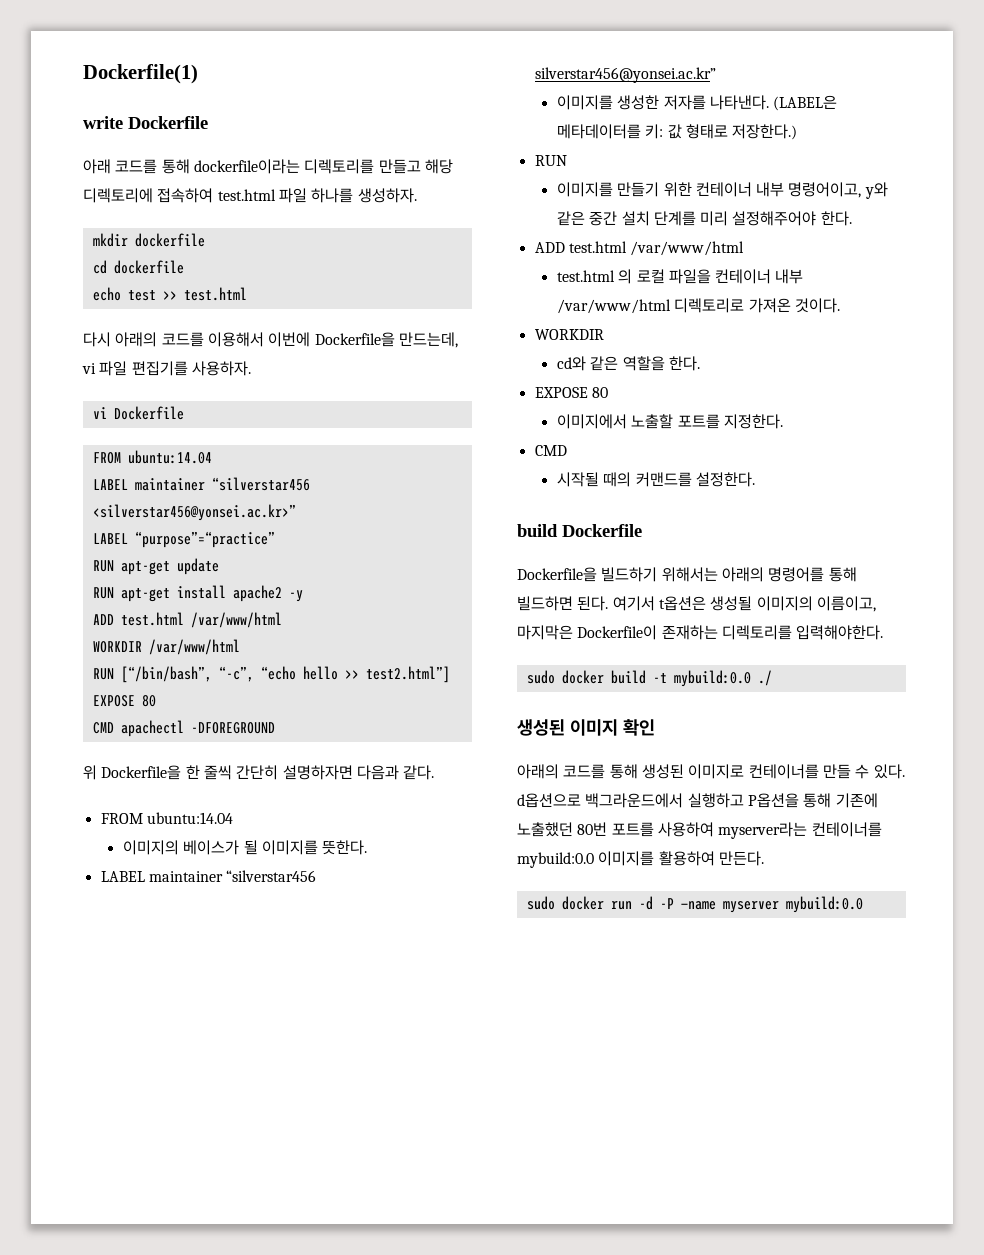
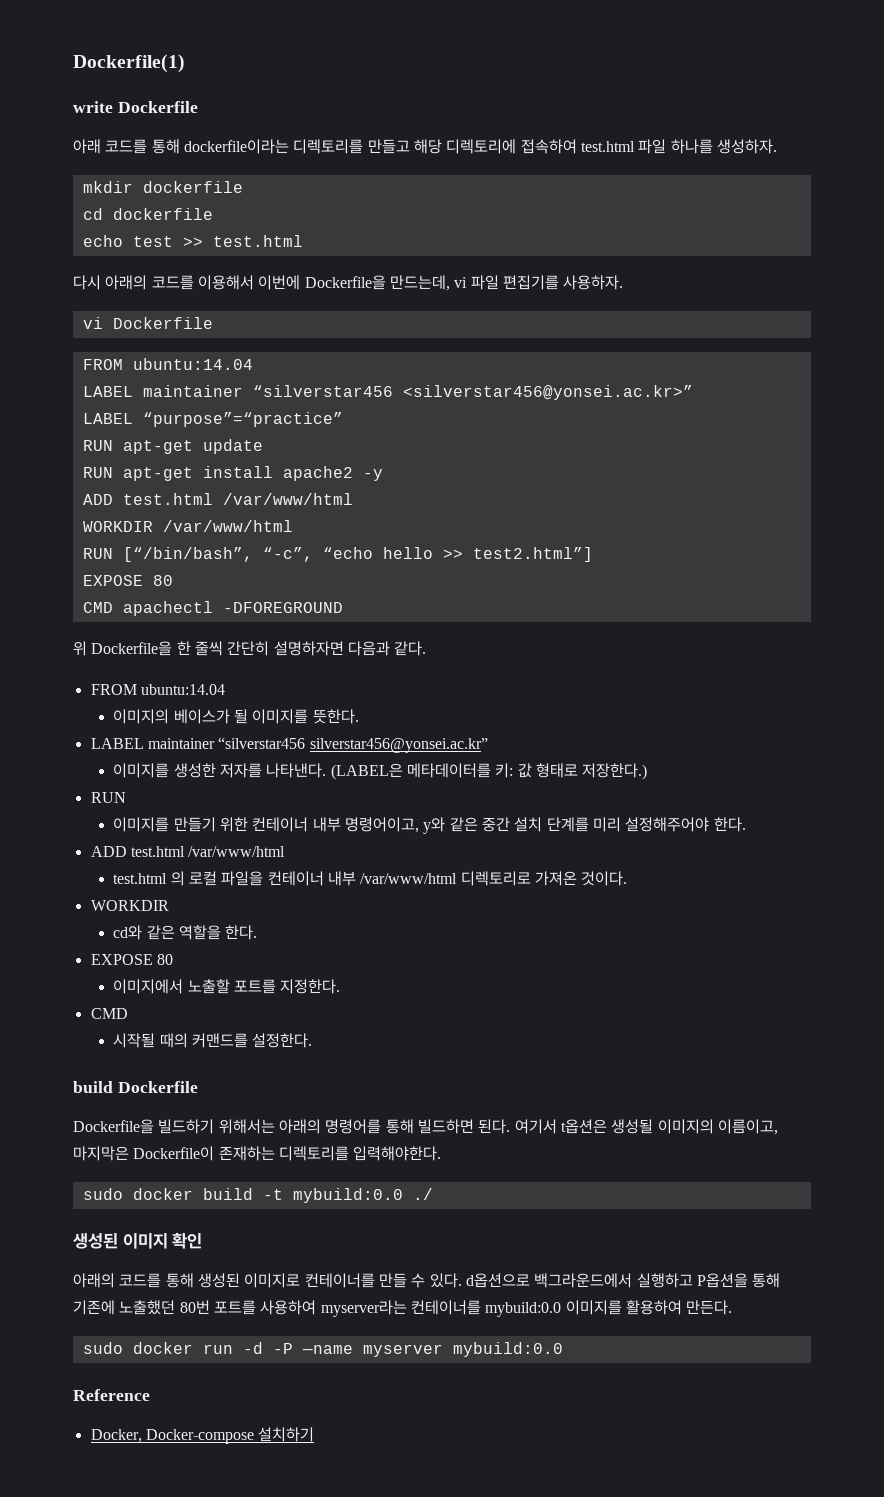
(863, 904) none -> [73,1389,150,1401] [90,1427,315,1444] // Reference // Docker, Docker-compose 설치하기

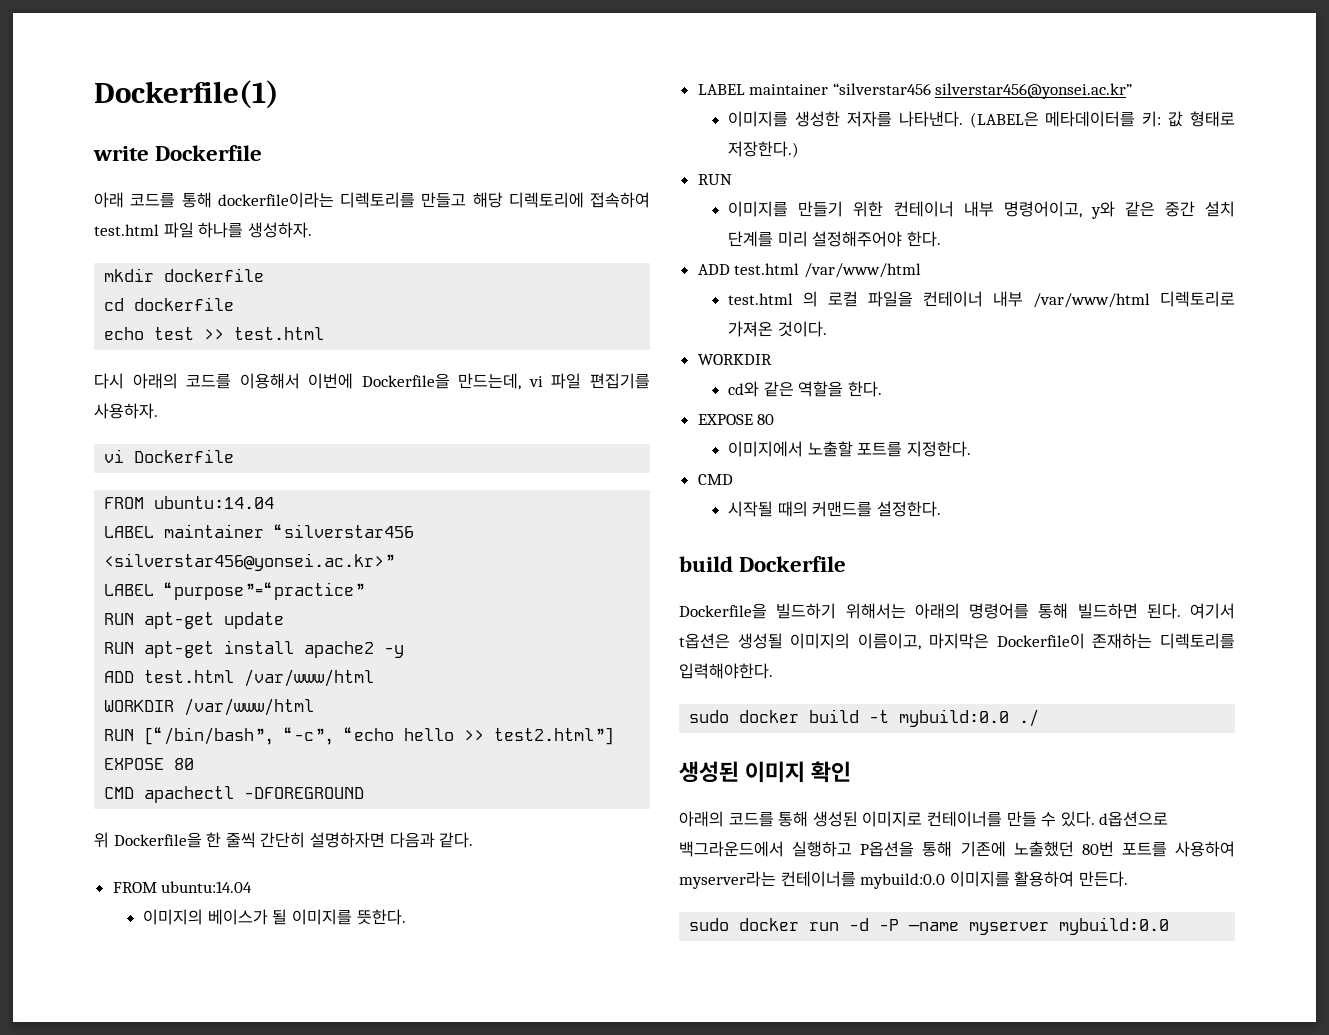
[73,1389,150,1401] [90,1427,315,1444] // Reference // Docker, Docker-compose 설치하기 -> (1170, 926) none

